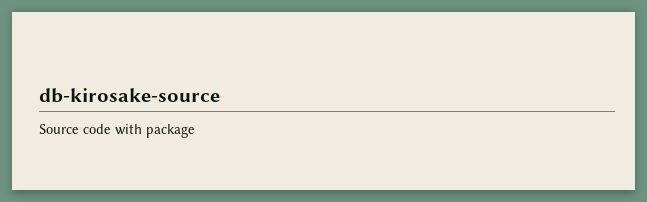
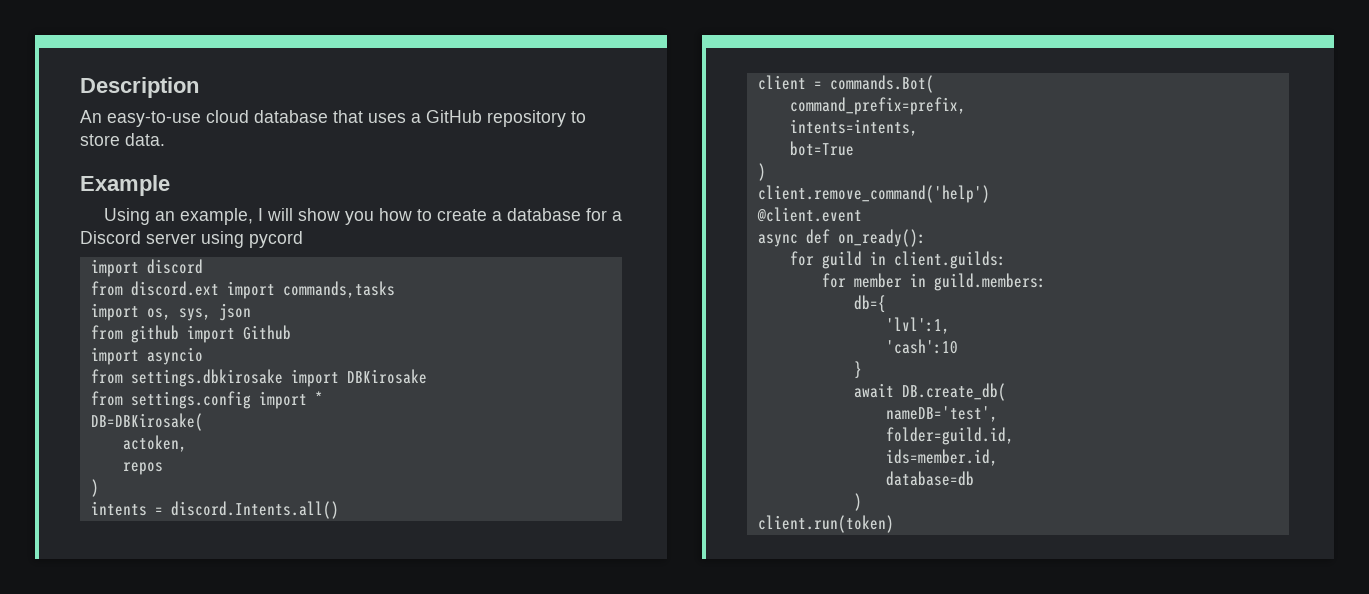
[39,88,220,103] [39,124,195,138] db-kirosake-source // Source code with package -> [80,77,199,98] [80,110,586,127] [80,133,165,146] [80,175,170,196] [103,208,622,225] [80,231,303,248] [90,259,203,277] [90,281,395,299] [90,303,251,321] [90,325,291,343] [90,347,203,365] [90,369,427,387] [90,391,323,409] [90,413,203,431] [122,435,187,452] [122,462,163,475] [90,479,99,497] [90,501,339,519] [757,75,934,93] [789,97,966,115] [789,119,918,136] [789,141,854,156] [757,163,766,181] [757,185,990,203] [756,207,862,222] [757,229,926,247] [789,251,1006,269] [821,273,1046,291] [853,295,886,313] [885,317,950,334] [885,339,958,354] [853,361,862,379] [853,383,1006,401] [885,406,998,422] [885,427,1014,445] [885,449,998,466] [885,471,974,486] [853,493,862,511] [757,515,894,533] Description // An easy-to-use cloud database that uses a GitHub repository to store data. // Example // Using an example, I will show you how to create a database for a Discord server using pycord // import discord // from discord.ext import commands,tasks // import os, sys, json // from github import Github // import asyncio // from settings.dbkirosake import DBKirosake // from settings.config import * // DB=DBKirosake( // actoken, // repos // ) // intents = discord.Intents.all() // client = commands.Bot( // command_prefix=prefix, // intents=intents, // bot=True // ) // client.remove_command('help') // @client.event // async def on_ready(): // for guild in client.guilds: // for member in guild.members: // db={ // 'lvl':1, // 'cash':10 // } // await DB.create_db( // nameDB='test', // folder=guild.id, // ids=member.id, // database=db // ) // client.run(token)

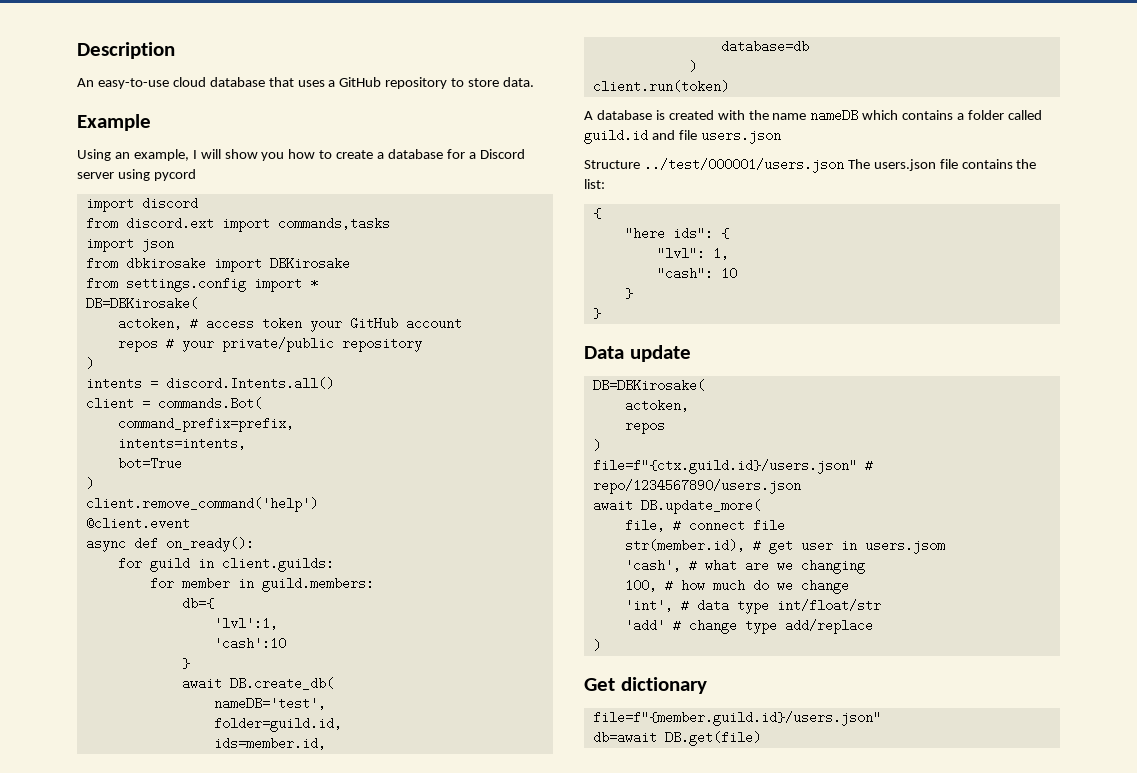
[146,308,211,321] os, sys, -> (134, 245) none
[130,325,291,343] [90,347,203,365] [90,369,283,387] github import Github // import asyncio // from settings.dbkirosake -> [125,257,206,270] dbkirosake
[122,462,163,475] // repos -> [189,317,462,332] [117,337,422,352] # access token your GitHub account // repos # your private/public repository
(894, 524) none -> [584,109,1042,122] [584,129,781,144] [584,158,1037,173] [584,179,605,189] [592,208,601,219] [624,227,729,240] [656,247,729,260] [656,267,737,280] [624,288,633,299] [592,308,601,319] [584,345,691,362] [592,379,705,392] [624,399,689,412] [624,419,665,434] [592,439,601,452] [592,459,873,474] [592,479,801,494] [592,499,761,514] [624,519,785,532] [624,539,945,554] [624,559,865,574] [624,579,849,594] [624,599,881,614] [624,619,873,634] [592,639,601,652] [584,677,707,694] [592,711,881,726] [592,731,761,746] // A database is created with the name nameDB which contains a folder called guild.id and file users.json // Structure ../test/000001/users.json The users.json file contains the list: // { // "here ids": { // "lvl": 1, // "cash": 10 // } // } // Data update // DB=DBKirosake( // actoken, // repos // ) // file=f"{ctx.guild.id}/users.json" # repo/1234567890/users.json // await DB.update_more( // file, # connect file // str(member.id), # get user in users.jsom // 'cash', # what are we changing // 100, # how much do we change // 'int', # data type int/float/str // 'add' # change type add/replace // ) // Get dictionary // file=f"{member.guild.id}/users.json" // db=await DB.get(file)

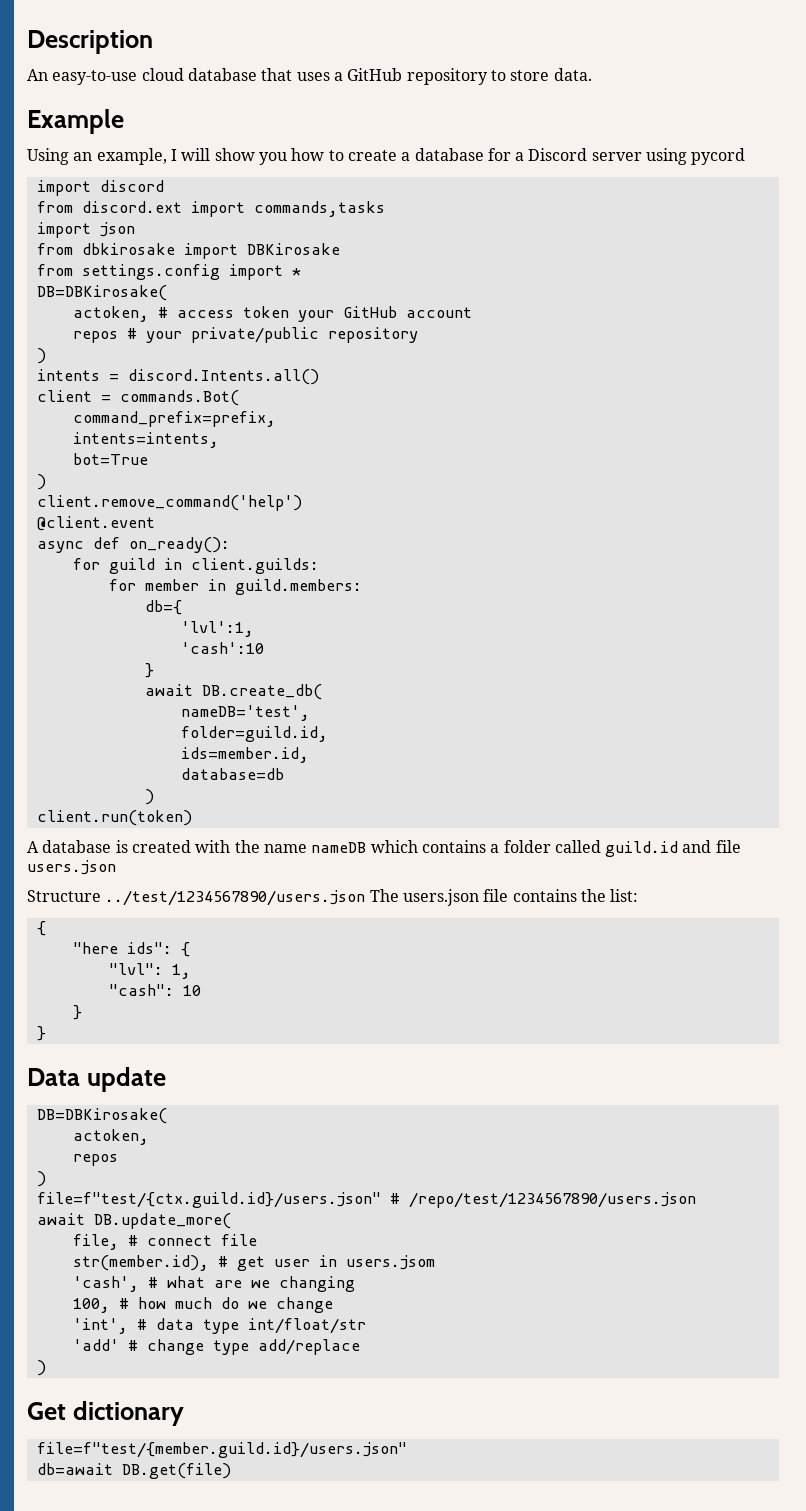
[643,158,844,173] ../test/000001/users.json -> [105,890,366,906] ../test/1234567890/users.json
[592,459,873,474] [592,479,801,494] file=f"{ctx.guild.id}/users.json" # repo/1234567890/users.json -> [36,1192,696,1208] file=f"test/{ctx.guild.id}/users.json" # /repo/test/1234567890/users.json
[592,711,881,726] file=f"{member.guild.id}/users.json" -> [36,1442,407,1458] file=f"test/{member.guild.id}/users.json"

